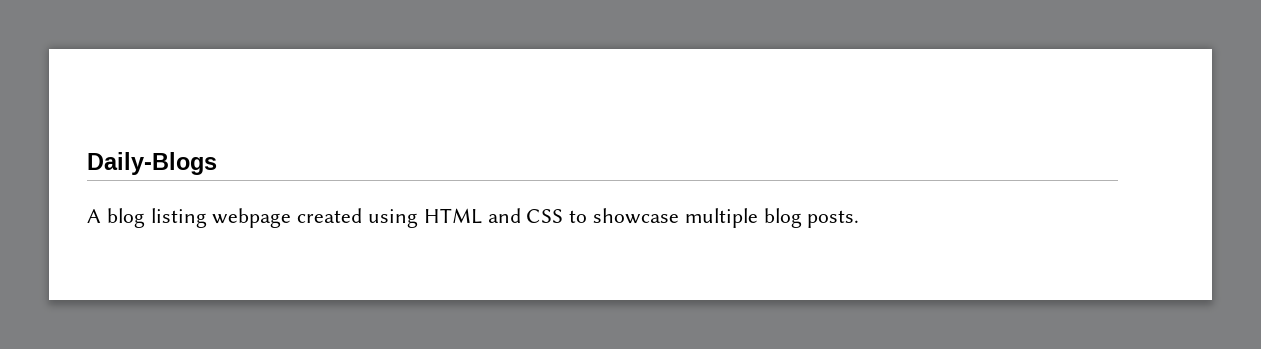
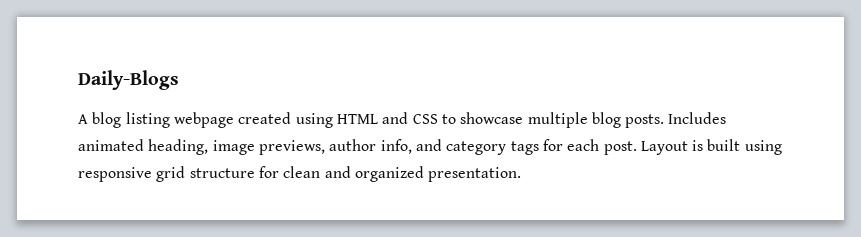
(860, 219) none -> [668,112,727,124] [78,139,782,155] [78,166,522,182] Includes animated heading, image previews, author info, and category tags for each post. Layout is built using responsive grid structure for clean and organized presentation.

